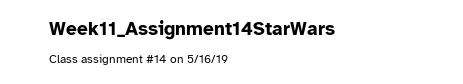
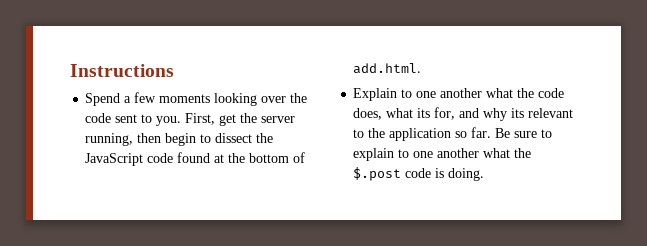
[49,20,335,40] [49,54,228,65] Week11_Assignment14StarWars // Class assignment #14 on 5/16/19 -> [70,64,174,77] [85,92,308,106] [85,113,296,126] [85,133,274,146] [85,152,306,166] [353,63,422,74] [353,88,565,101] [353,107,574,121] [353,127,553,141] [353,148,532,161] [353,167,485,181] Instructions // Spend a few moments looking over the code sent to you. First, get the server running, then begin to dissect the JavaScript code found at the bottom of add.html. // Explain to one another what the code does, what its for, and why its relevant to the application so far. Be sure to explain to one another what the $.post code is doing.

